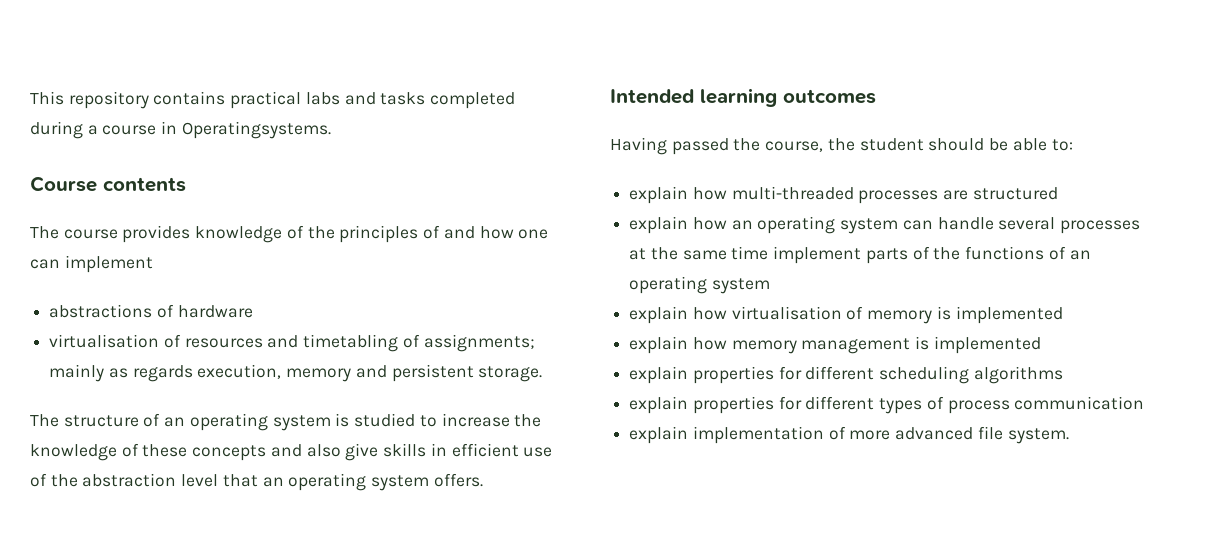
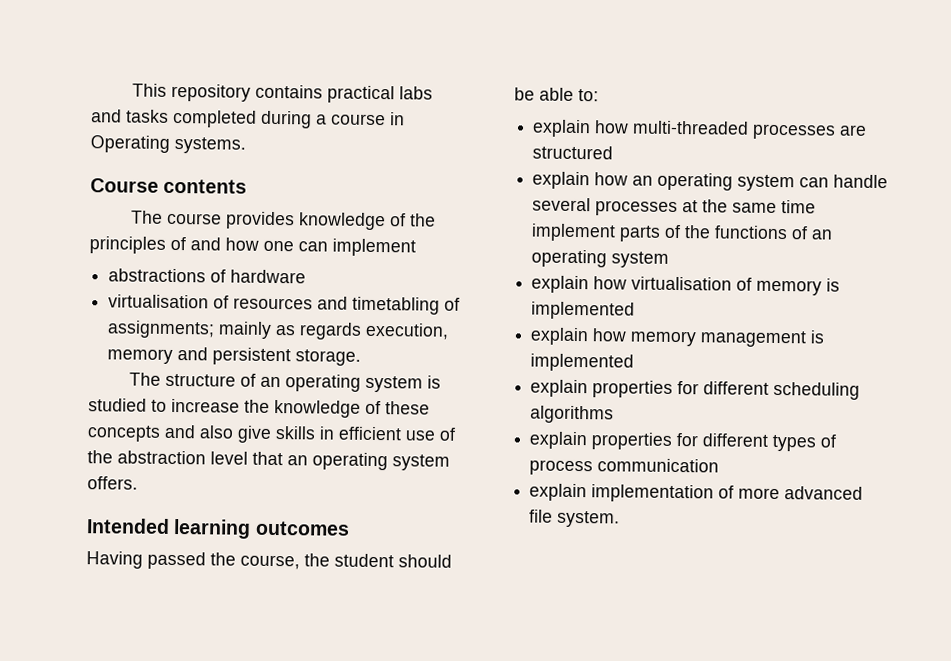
[181,121,331,139] Operatingsystems. -> [90,135,246,154] Operating systems.

